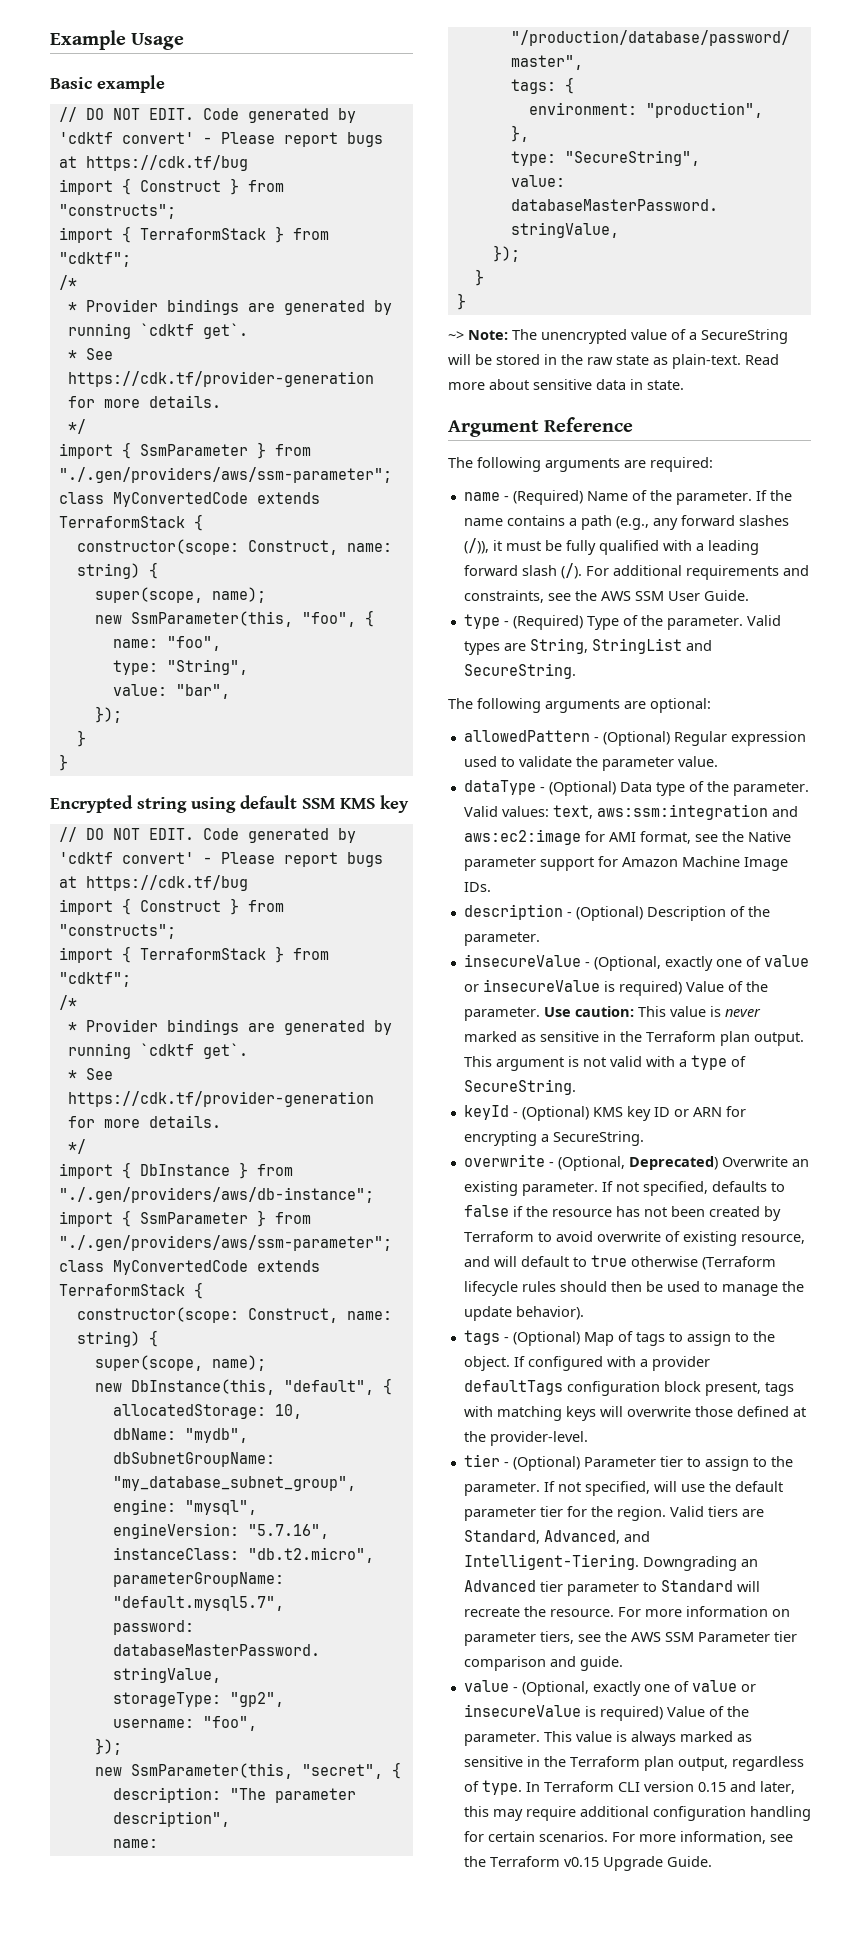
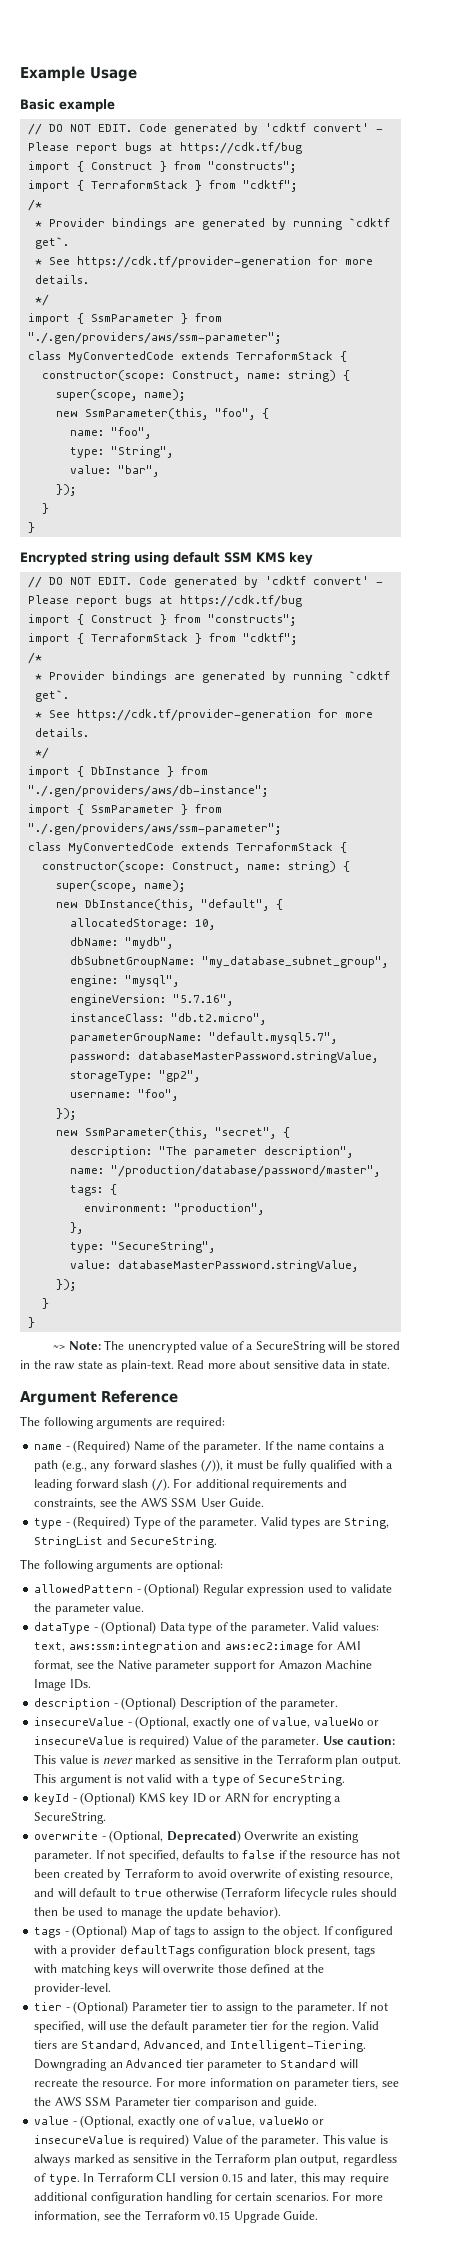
[763,955,809,967] value -> [272,1717,364,1728] value, valueWo
[691,1680,737,1692] value -> [217,2116,309,2127] value, valueWo

